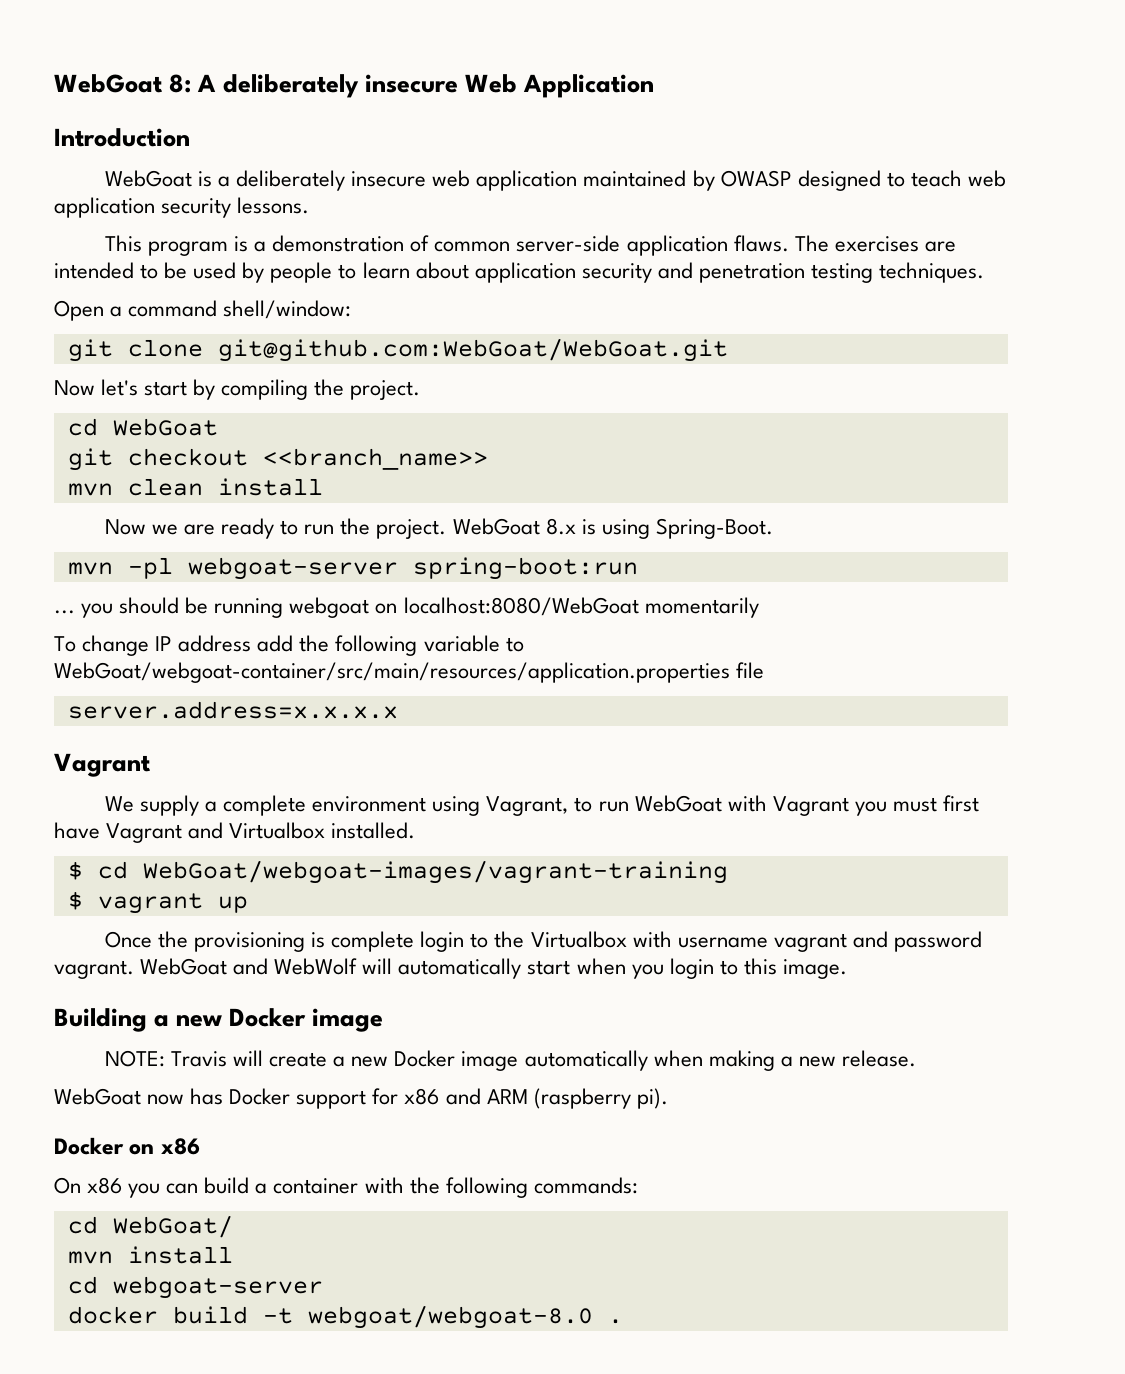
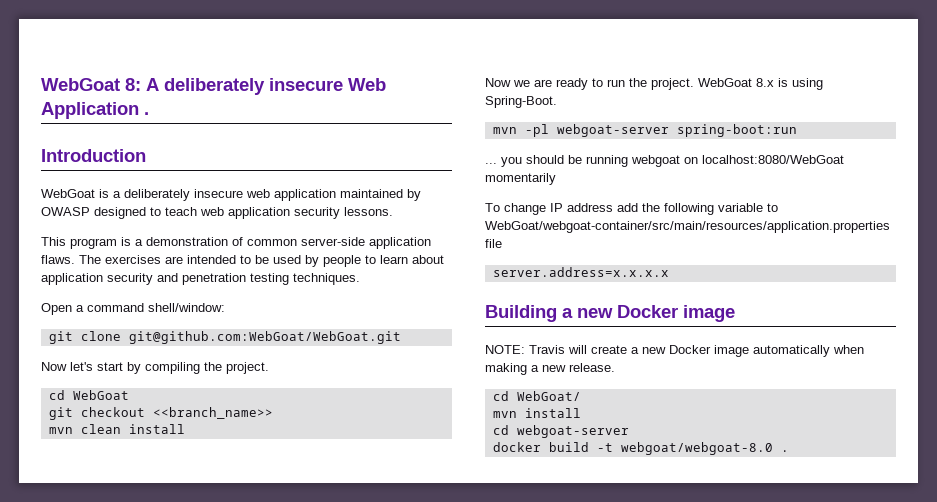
(655, 86) none -> [144,112,149,115] .
[54,753,151,777] [104,795,979,816] [54,822,416,843] [67,860,728,884] [67,891,248,914] [104,931,982,952] [54,958,847,979] // Vagrant // We supply a complete environment using Vagrant, to run WebGoat with Vagrant you must first have Vagrant and Virtualbox installed. // $ cd WebGoat/webgoat-images/vagrant-training // $ vagrant up // Once the provisioning is complete login to the Virtualbox with username vagrant and password vagrant. WebGoat and WebWolf will automatically start when you login to this image. -> (669, 272) none
[54,1088,668,1109] [54,1137,200,1155] [54,1177,638,1198] // WebGoat now has Docker support for x86 and ARM (raspberry pi). // Docker on x86 // On x86 you can build a container with the following commands: -> (615, 367) none

